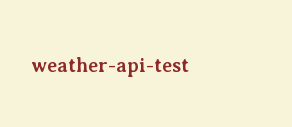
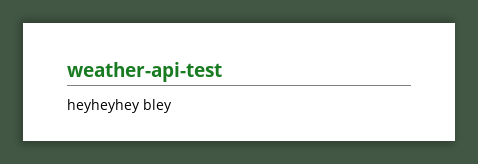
(189, 67) none -> [67,99,172,113] // heyheyhey bley

